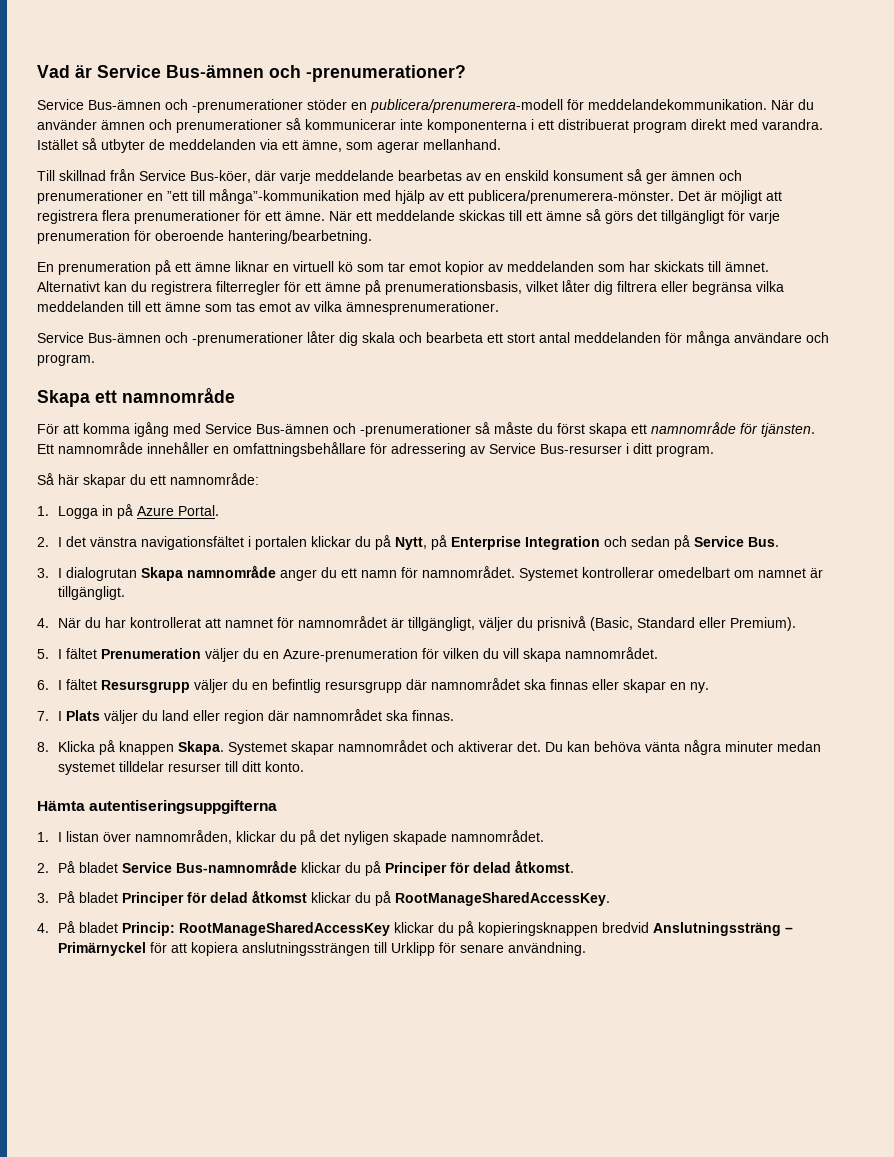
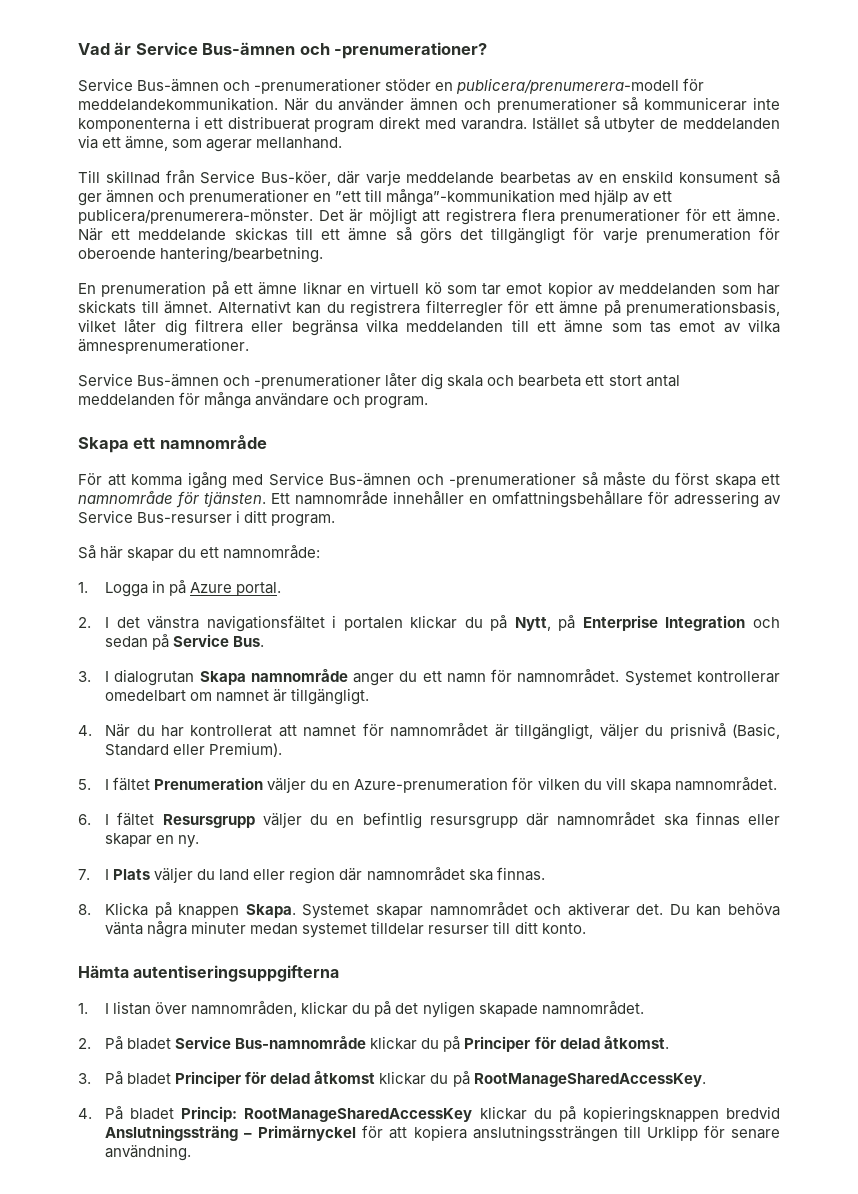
[178,505,220,516] Portal. -> [236,582,282,596] portal.

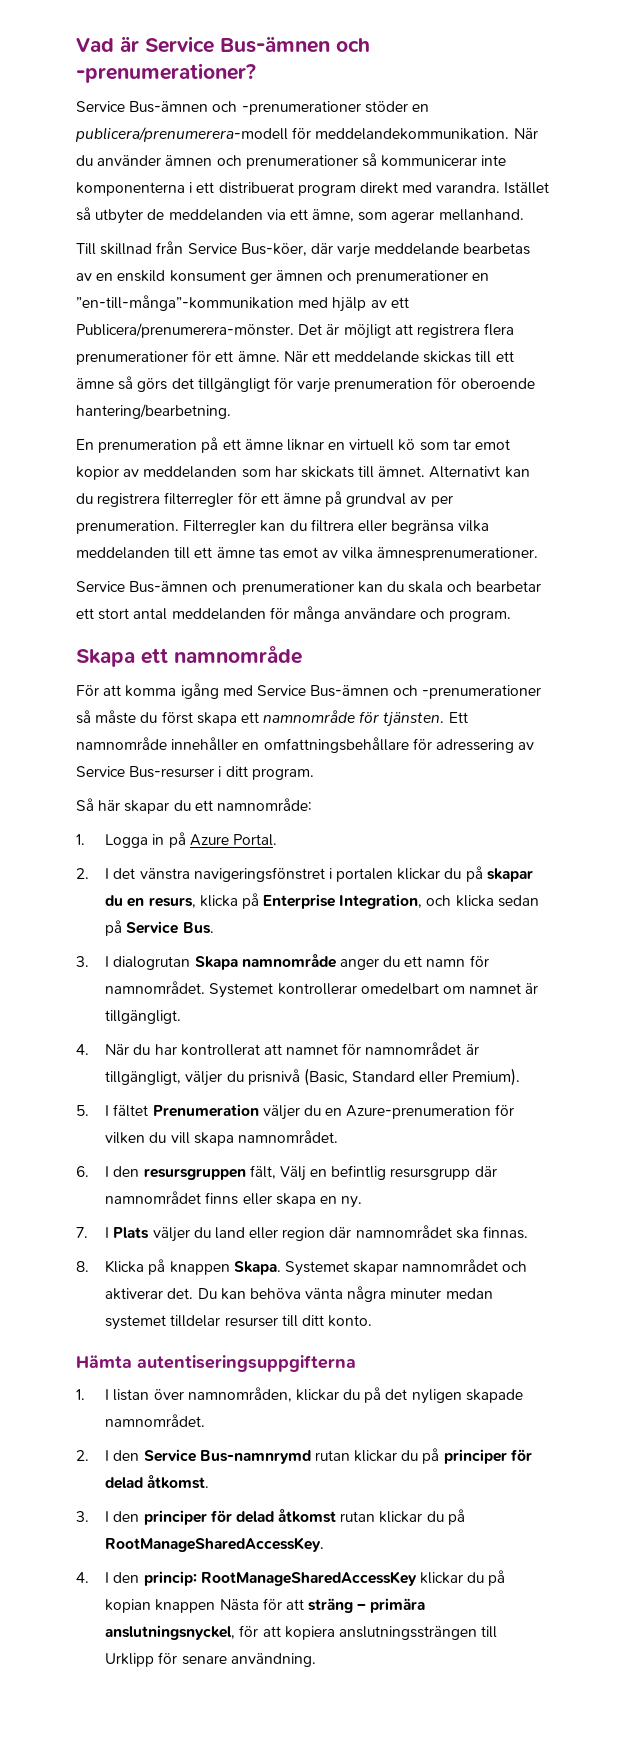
[763,170,780,184] så -> (246, 276) none
[335,189,556,206] ”ett till många”-kommunikation -> [76,295,294,311] ”en-till-många”-kommunikation
[78,208,313,224] publicera/prenumerera-mönster. -> [76,323,294,338] Publicera/prenumerera-mönster.
[626,300,780,316] [78,319,187,336] prenumerationsbasis, vilket låter dig -> [346,493,453,507] [76,520,307,534] grundval av per prenumeration. Filterregler kan du
[611,323,642,332] som -> (255, 552) none
[254,373,444,390] -prenumerationer låter dig -> [241,581,404,595] prenumerationer kan du
[518,375,582,387] bearbeta -> [476,581,542,592] bearbetar
[236,582,282,596] portal. -> [232,834,277,846] Portal.
[206,615,325,632] navigationsfältet -> [193,867,325,882] navigeringsfönstret
[514,615,780,631] Nytt, på Enterprise Integration och -> [486,868,533,882] [105,893,494,909] skapar du en resurs, klicka på Enterprise Integration, och klicka
[117,812,329,828] fältet Resursgrupp väljer du -> [113,1165,306,1181] den resursgruppen fält, Välj
[663,812,781,826] [105,833,153,847] ska finnas eller skapar -> [205,1192,316,1207] finns eller skapa
[105,1036,531,1052] På bladet Service Bus-namnområde klickar du på Principer -> [105,1448,507,1464] I den Service Bus-namnrymd rutan klickar du på principer
[105,1071,242,1087] På bladet Principer -> [105,1510,207,1525] I den principer
(376, 1077) none -> [340,1511,376,1522] rutan
[105,1106,238,1122] På bladet Princip: -> [105,1571,197,1586] I den princip:
[582,1106,781,1123] [105,1125,357,1141] kopieringsknappen bredvid Anslutningssträng – Primärnyckel -> [105,1598,426,1613] [105,1625,236,1640] kopian knappen Nästa för att sträng – primära anslutningsnyckel,

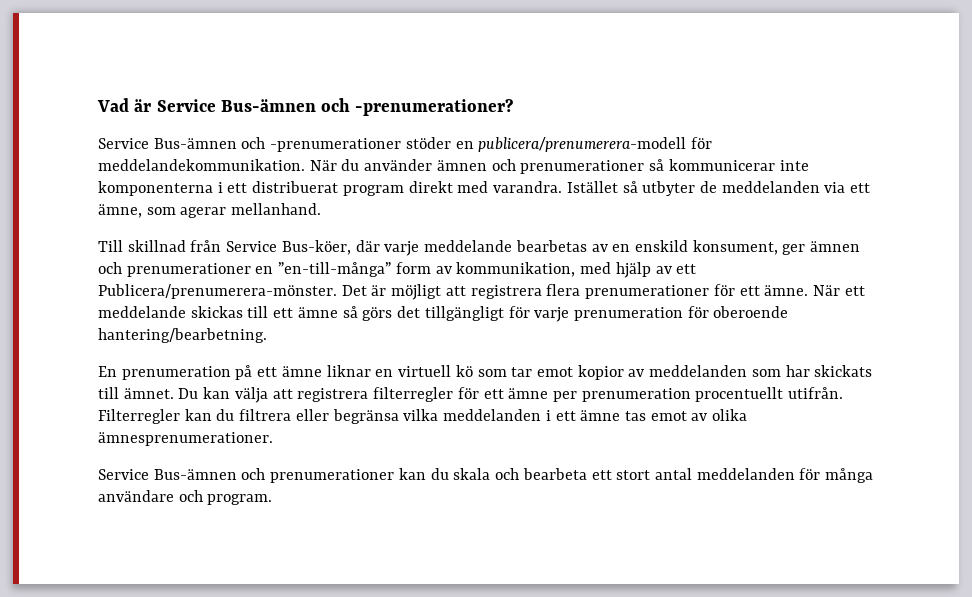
[169,270,246,282] konsument -> [692,240,778,255] konsument,
[76,295,294,311] ”en-till-många”-kommunikation -> [278,262,576,277] ”en-till-många” form av kommunikation,
[429,466,530,478] [76,493,93,504] Alternativt kan du -> [178,387,293,403] Du kan välja att
[325,491,453,507] [76,520,179,534] på grundval av per prenumeration. -> [552,387,844,402] per prenumeration procentuellt utifrån.
[174,547,191,559] till -> [545,410,551,421] i
[342,547,374,559] vilka -> [712,409,748,421] olika
[476,581,542,592] bearbetar -> [522,468,587,480] bearbeta
[76,646,302,667] [76,683,542,699] [76,710,468,727] [76,737,535,753] [76,766,314,780] [76,798,312,814] [76,832,277,848] [76,866,533,882] [105,893,539,909] [105,920,214,936] [76,954,489,970] [105,981,539,998] [105,1010,182,1024] [76,1042,479,1056] [105,1068,521,1086] [76,1104,515,1120] [105,1130,338,1146] [76,1165,497,1181] [105,1191,363,1208] [76,1225,529,1242] [76,1259,528,1276] [105,1286,493,1302] [105,1315,373,1330] [76,1355,356,1372] [76,1387,523,1404] [105,1414,206,1427] [76,1448,532,1464] [105,1475,210,1489] [76,1509,465,1525] [105,1537,325,1552] [76,1570,506,1586] [105,1598,426,1613] [105,1625,498,1640] [105,1652,316,1667] // Skapa ett namnområde // För att komma igång med Service Bus-ämnen och -prenumerationer så måste du först skapa ett namnområde för tjänsten. Ett namnområde innehåller en omfattningsbehållare för adressering av Service Bus-resurser i ditt program. // Så här skapar du ett namnområde: // 1. Logga in på Azure Portal. // 2. I det vänstra navigeringsfönstret i portalen klickar du på skapar du en resurs, klicka på Enterprise Integration, och klicka sedan på Service Bus. // 3. I dialogrutan Skapa namnområde anger du ett namn för namnområdet. Systemet kontrollerar omedelbart om namnet är tillgängligt. // 4. När du har kontrollerat att namnet för namnområdet är tillgängligt, väljer du prisnivå (Basic, Standard eller Premium). // 5. I fältet Prenumeration väljer du en Azure-prenumeration för vilken du vill skapa namnområdet. // 6. I den resursgruppen fält, Välj en befintlig resursgrupp där namnområdet finns eller skapa en ny. // 7. I Plats väljer du land eller region där namnområdet ska finnas. // 8. Klicka på knappen Skapa. Systemet skapar namnområdet och aktiverar det. Du kan behöva vänta några minuter medan systemet tilldelar resurser till ditt konto. // Hämta autentiseringsuppgifterna // 1. I listan över namnområden, klickar du på det nyligen skapade namnområdet. // 2. I den Service Bus-namnrymd rutan klickar du på principer för delad åtkomst. // 3. I den principer för delad åtkomst rutan klickar du på RootManageSharedAccessKey. // 4. I den princip: RootManageSharedAccessKey klickar du på kopian knappen Nästa för att sträng – primära anslutningsnyckel, för att kopiera anslutningssträngen till Urklipp för senare användning. -> (273, 499) none

